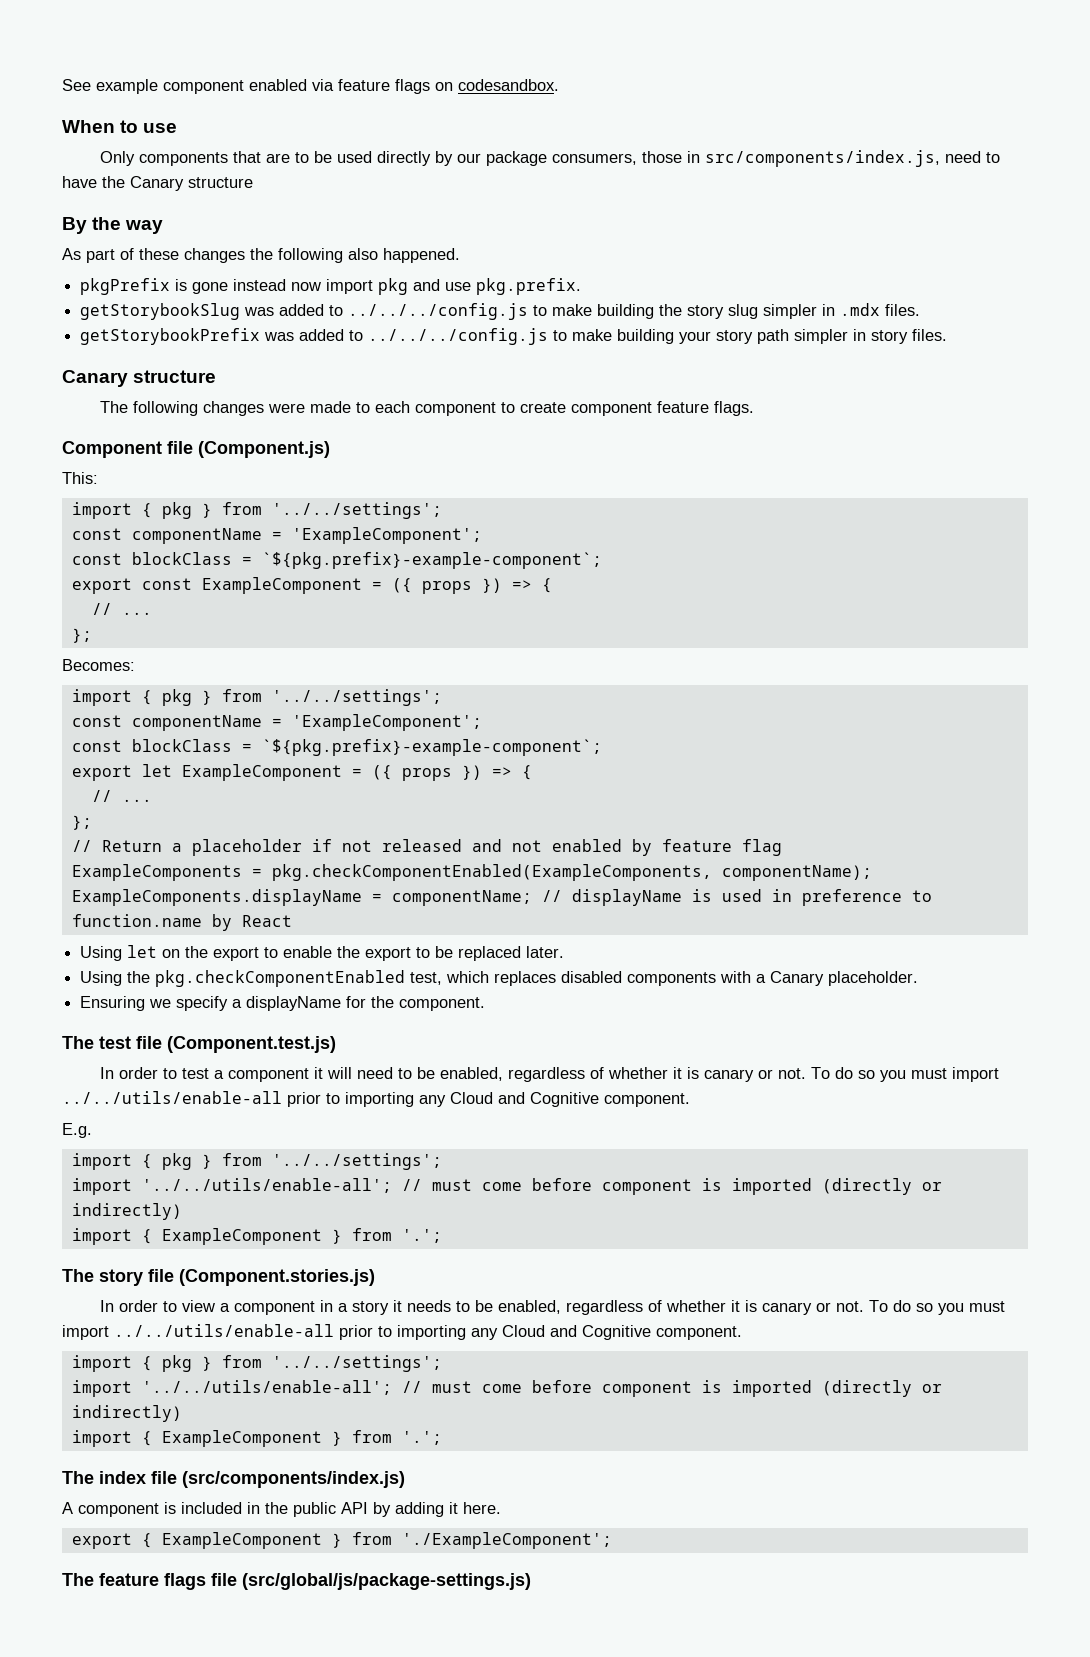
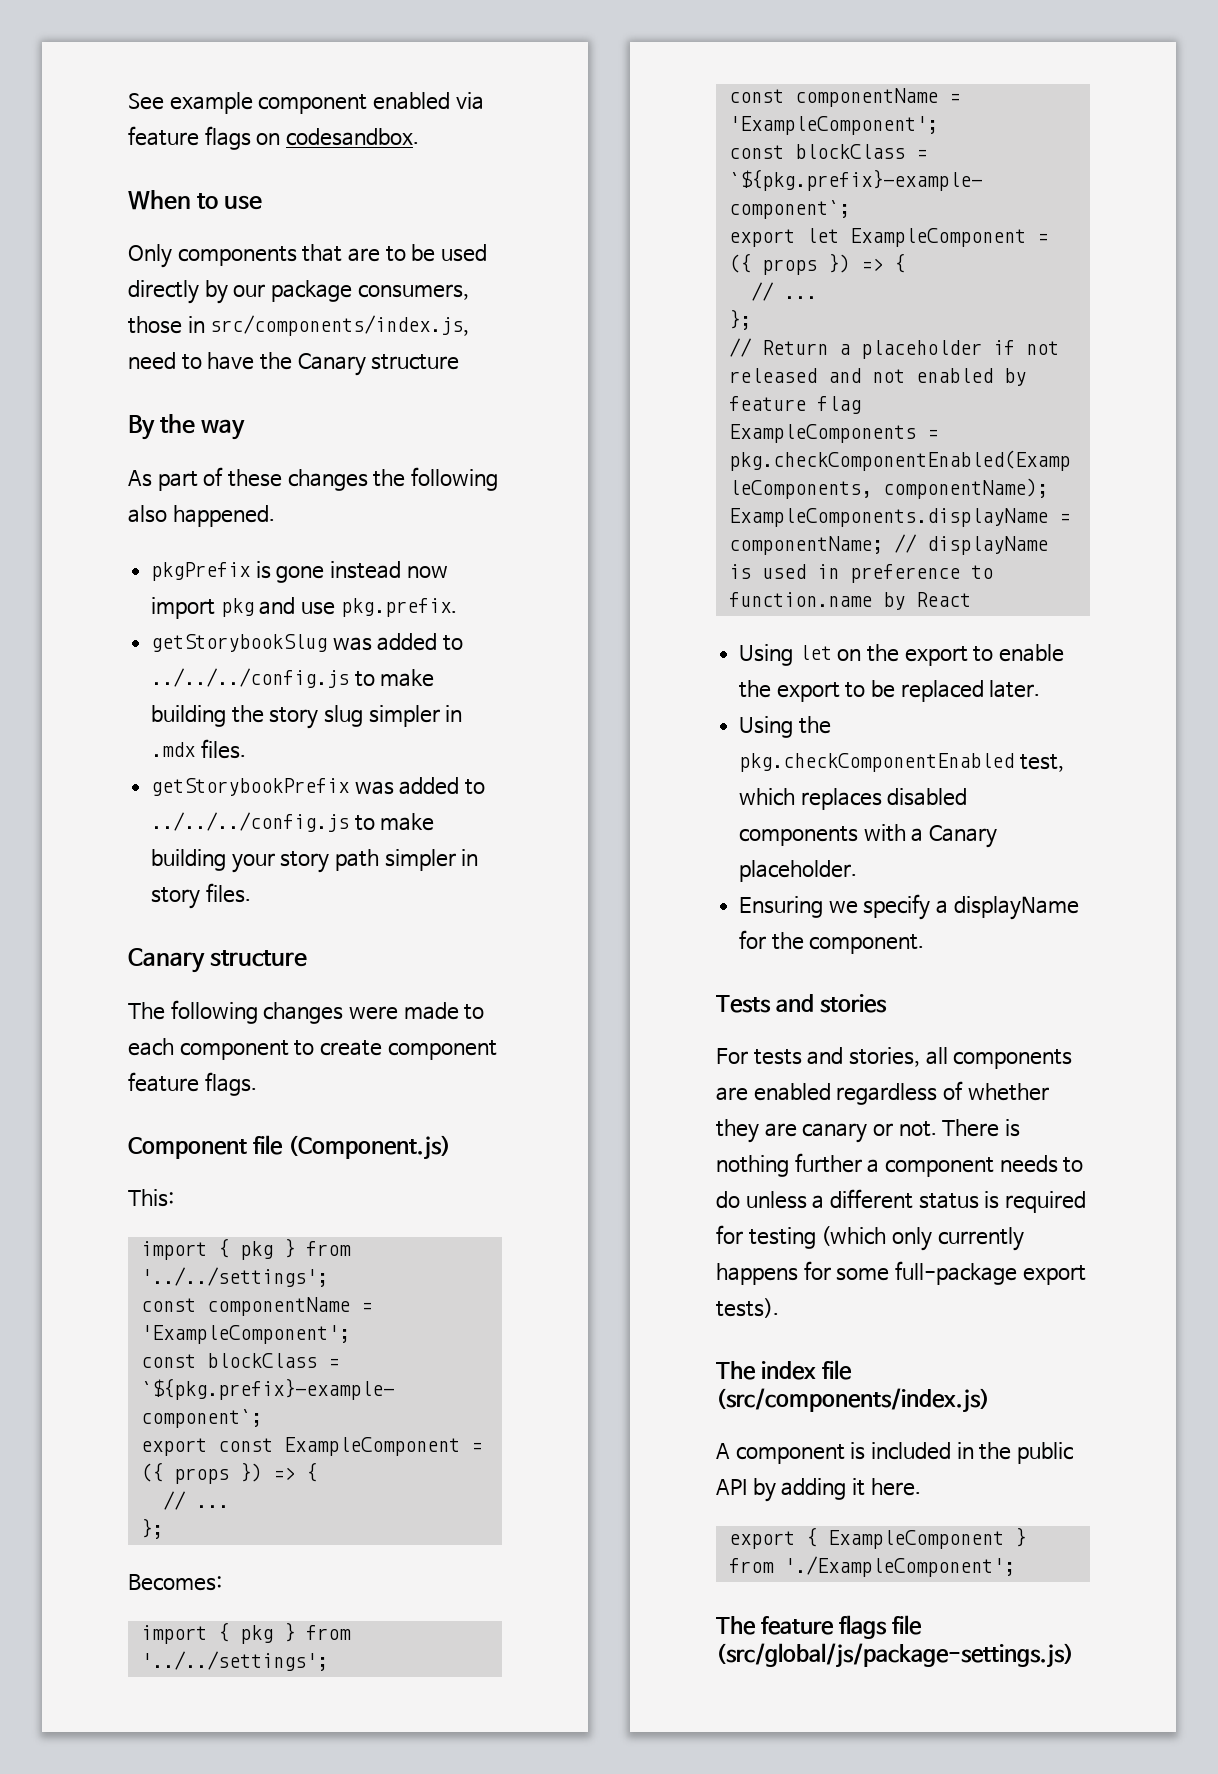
[62,1036,336,1053] [100,1067,1000,1082] [62,1091,690,1107] [62,1123,92,1138] [71,1153,442,1170] [71,1178,942,1195] [71,1203,182,1220] [71,1228,442,1245] [62,1269,375,1286] [100,1300,1006,1315] [62,1324,742,1340] [71,1355,442,1372] [71,1380,942,1397] [71,1405,182,1422] [71,1430,442,1447] The test file (Component.test.js) // In order to test a component it will need to be enabled, regardless of whether it is canary or not. To do so you must import ../../utils/enable-all prior to importing any Cloud and Cognitive component. // E.g. // import { pkg } from '../../settings'; // import '../../utils/enable-all'; // must come before component is imported (directly or indirectly) // import { ExampleComponent } from '.'; // The story file (Component.stories.js) // In order to view a component in a story it needs to be enabled, regardless of whether it is canary or not. To do so you must import ../../utils/enable-all prior to importing any Cloud and Cognitive component. // import { pkg } from '../../settings'; // import '../../utils/enable-all'; // must come before component is imported (directly or indirectly) // import { ExampleComponent } from '.'; -> [716,994,887,1013] [716,1047,1073,1069] [716,1081,1049,1105] [716,1119,1020,1143] [716,1153,1084,1177] [716,1189,1086,1213] [716,1225,1024,1251] [716,1261,1086,1285] [716,1298,779,1318] Tests and stories // For tests and stories, all components are enabled regardless of whether they are canary or not. There is nothing further a component needs to do unless a different status is required for testing (which only currently happens for some full-package export tests).

